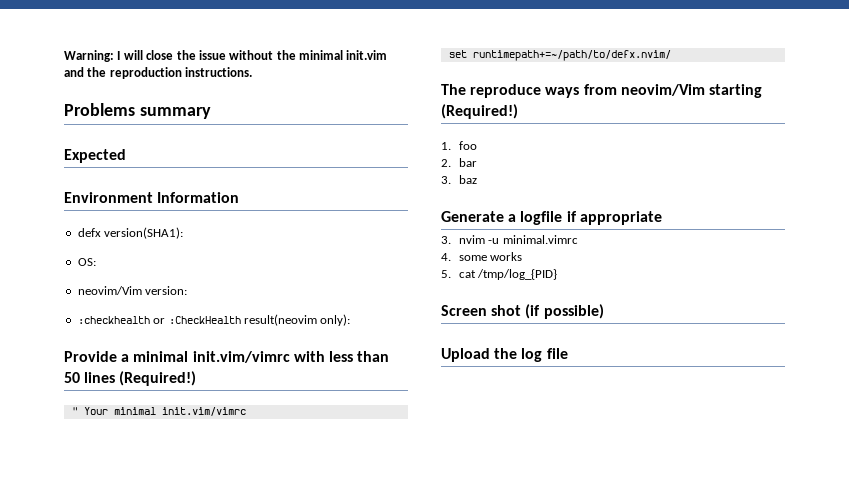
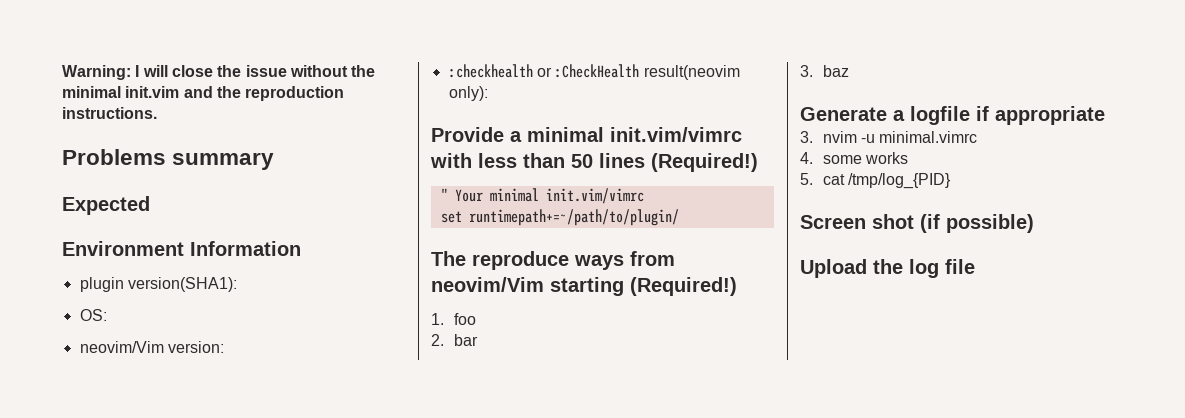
[77,228,101,237] defx -> [79,277,124,292] plugin
[472,50,671,61] runtimepath+=~/path/to/defx.nvim/ -> [468,209,679,226] runtimepath+=~/path/to/plugin/

